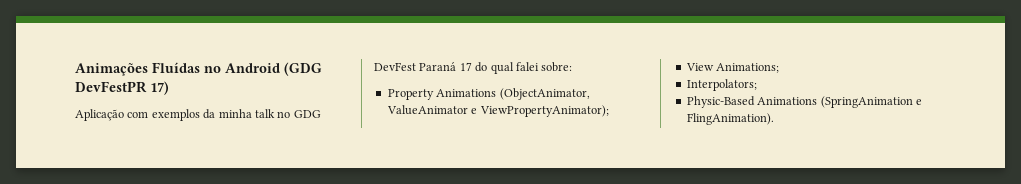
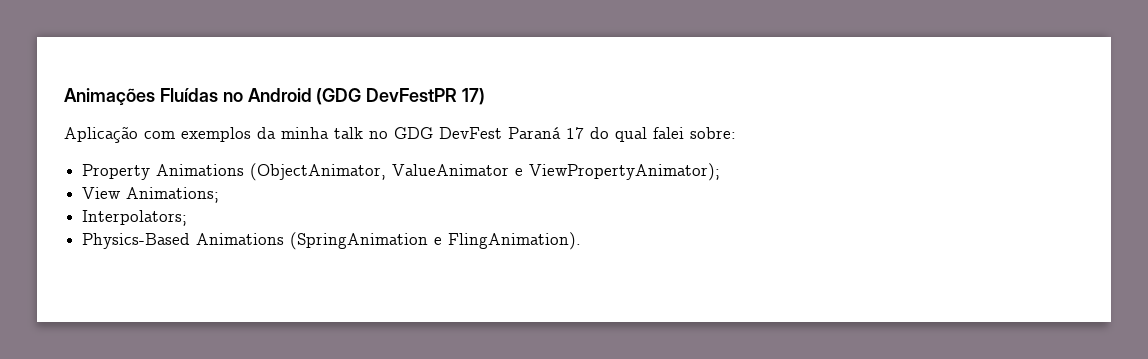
[686,96,755,108] Physic-Based -> [82,233,191,249] Physics-Based

